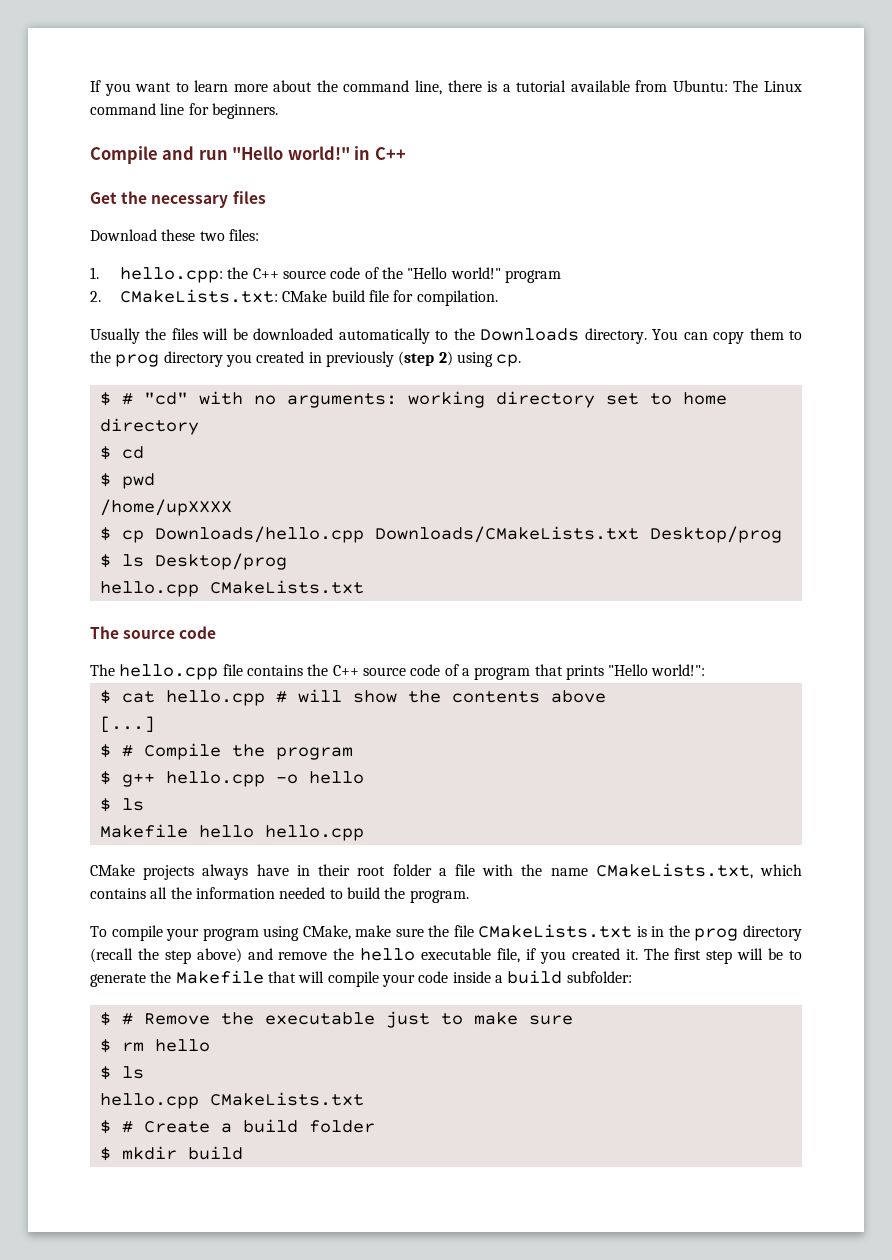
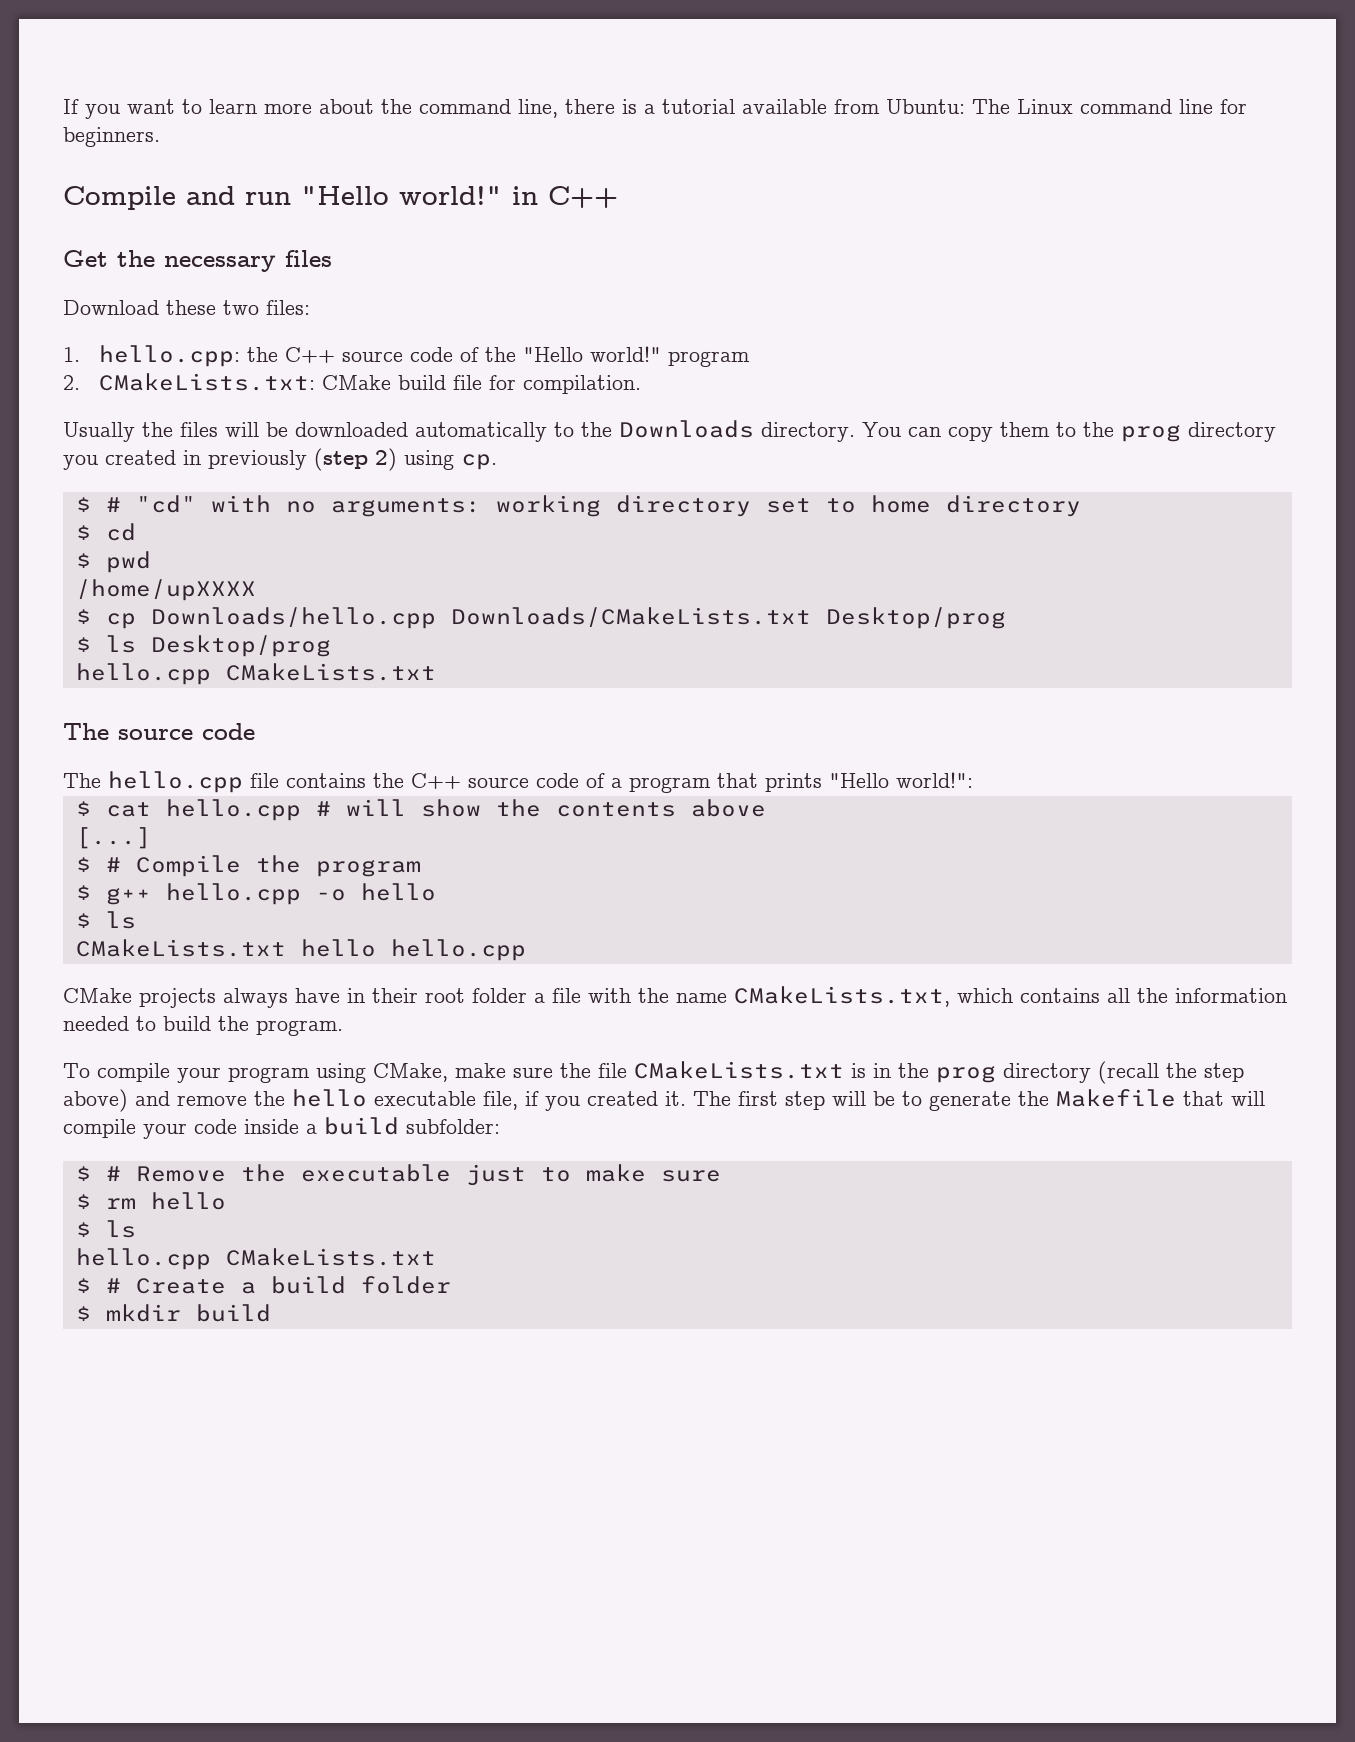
[99,824,188,838] Makefile -> [75,939,286,957] CMakeLists.txt

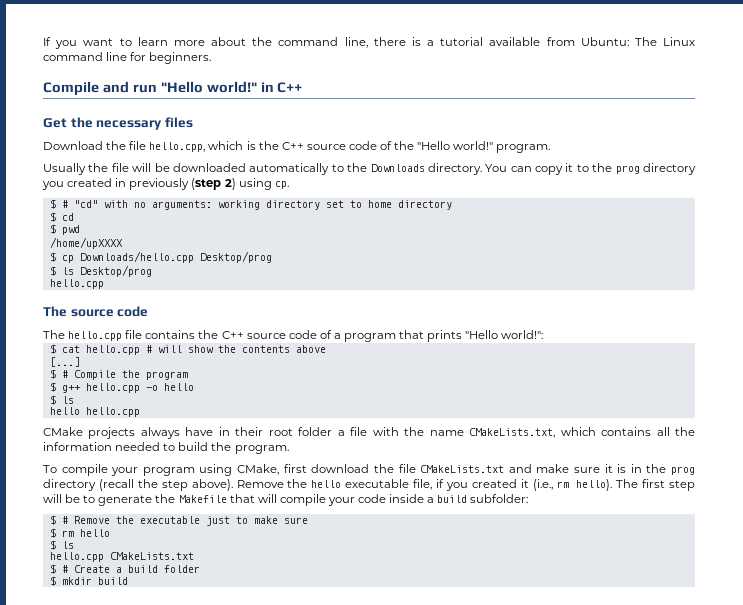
[166,300,310,315] [63,345,240,367] these two files: // 1. hello.cpp: -> [106,141,256,152] the file hello.cpp, which is
[667,351,750,367] [63,373,641,394] program // 2. CMakeLists.txt: CMake build file for compilation. -> [496,144,551,153] program.
[180,422,218,437] files -> [111,163,129,172] file
[1000,422,1050,437] them -> [565,163,574,172] it
[450,607,811,627] Downloads/CMakeLists.txt -> (194, 257) none
[225,663,436,681] CMakeLists.txt -> (104, 284) none
[75,939,286,957] CMakeLists.txt -> (74, 400) none
[455,1063,553,1078] make sure -> [283,464,370,473] first download
(844, 1070) none -> [508,464,613,473] and make sure it
[63,1089,247,1112] above) and remove -> [191,479,284,491] above). Remove
[665,1091,686,1106] it. -> [520,479,613,491] it (i.e., rm hello).

